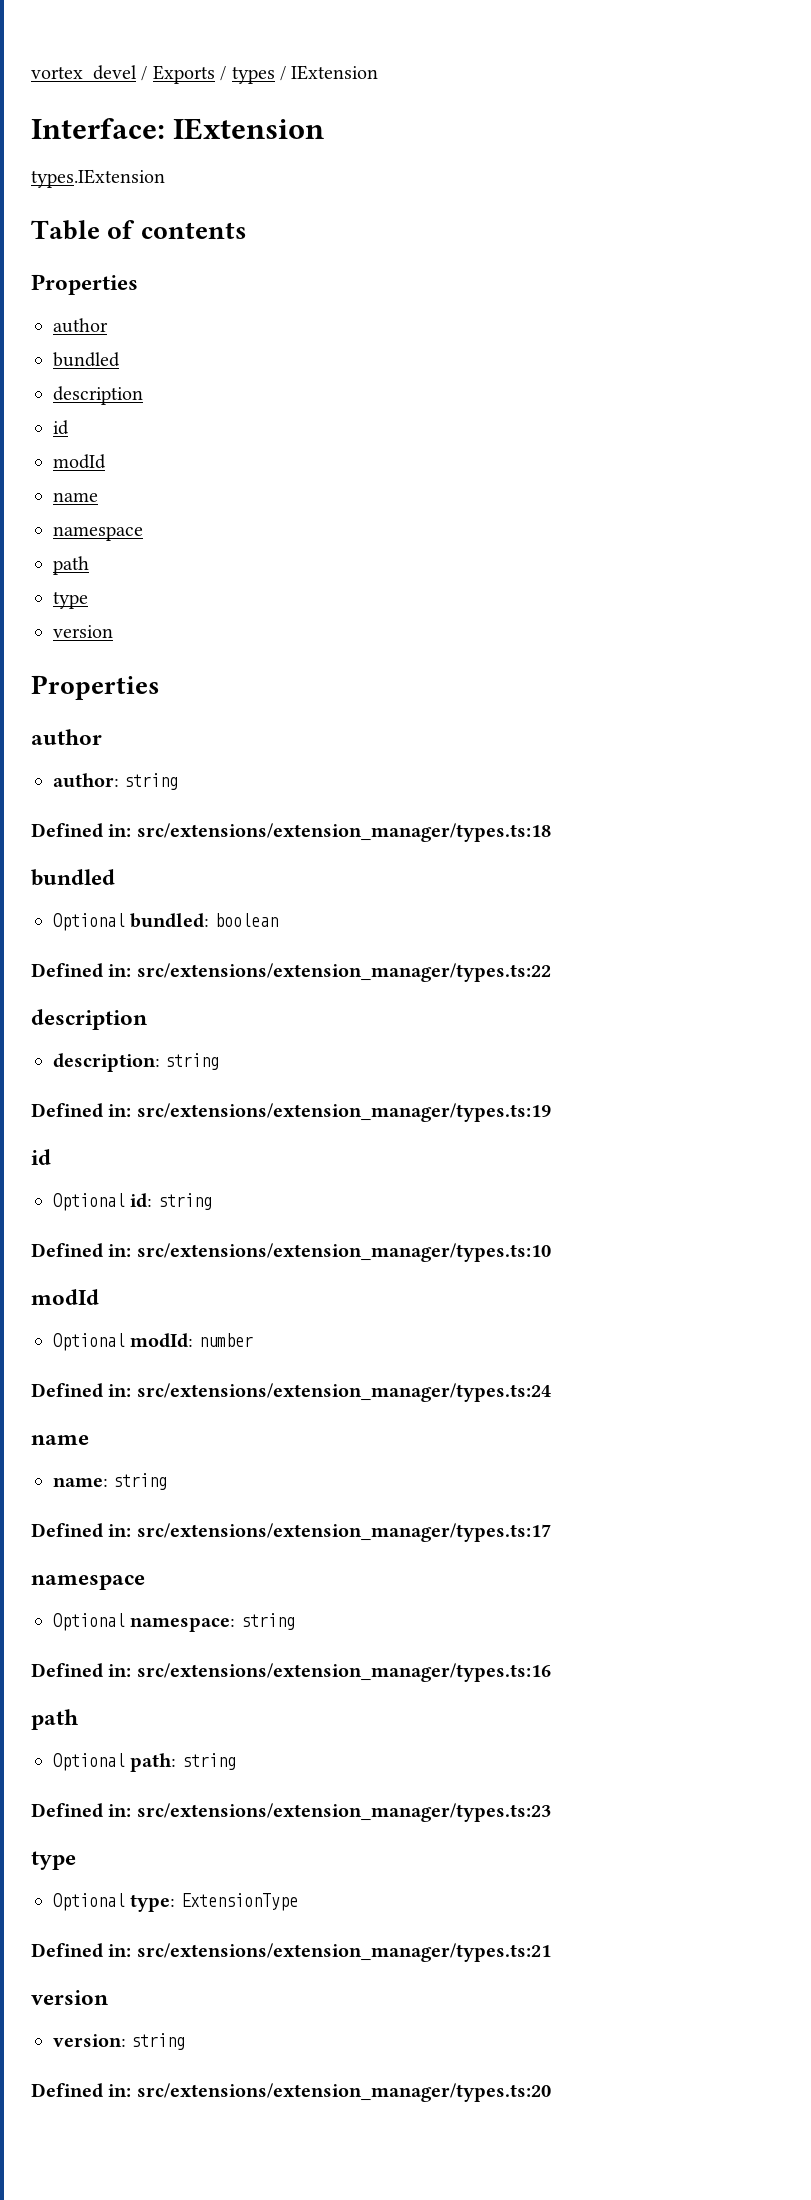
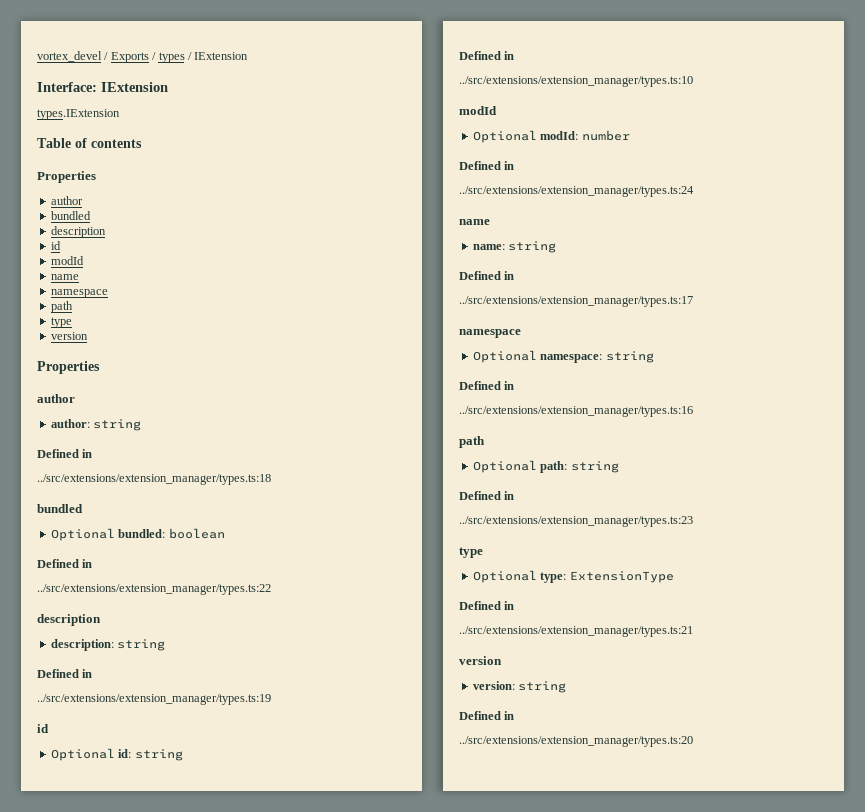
[108,823,551,842] in: src/extensions/extension_manager/types.ts:18 -> [82,449,93,458] [37,474,271,485] in // ../src/extensions/extension_manager/types.ts:18
[108,963,551,982] in: src/extensions/extension_manager/types.ts:22 -> [82,559,93,568] [37,584,271,595] in // ../src/extensions/extension_manager/types.ts:22
[108,1103,551,1122] in: src/extensions/extension_manager/types.ts:19 -> [82,669,93,678] [37,694,271,705] in // ../src/extensions/extension_manager/types.ts:19
[108,1243,551,1262] in: src/extensions/extension_manager/types.ts:10 -> [504,51,515,60] [459,76,693,87] in // ../src/extensions/extension_manager/types.ts:10
[108,1383,551,1402] in: src/extensions/extension_manager/types.ts:24 -> [504,161,515,170] [459,186,694,197] in // ../src/extensions/extension_manager/types.ts:24
[108,1523,551,1542] in: src/extensions/extension_manager/types.ts:17 -> [504,271,515,280] [459,296,693,307] in // ../src/extensions/extension_manager/types.ts:17
[108,1663,551,1682] in: src/extensions/extension_manager/types.ts:16 -> [504,381,515,390] [459,406,693,417] in // ../src/extensions/extension_manager/types.ts:16
[108,1803,551,1822] in: src/extensions/extension_manager/types.ts:23 -> [504,491,515,500] [459,516,693,527] in // ../src/extensions/extension_manager/types.ts:23
[108,1943,551,1962] in: src/extensions/extension_manager/types.ts:21 -> [504,601,515,610] [459,626,693,637] in // ../src/extensions/extension_manager/types.ts:21
[108,2083,551,2102] in: src/extensions/extension_manager/types.ts:20 -> [504,711,515,720] [459,736,693,747] in // ../src/extensions/extension_manager/types.ts:20

